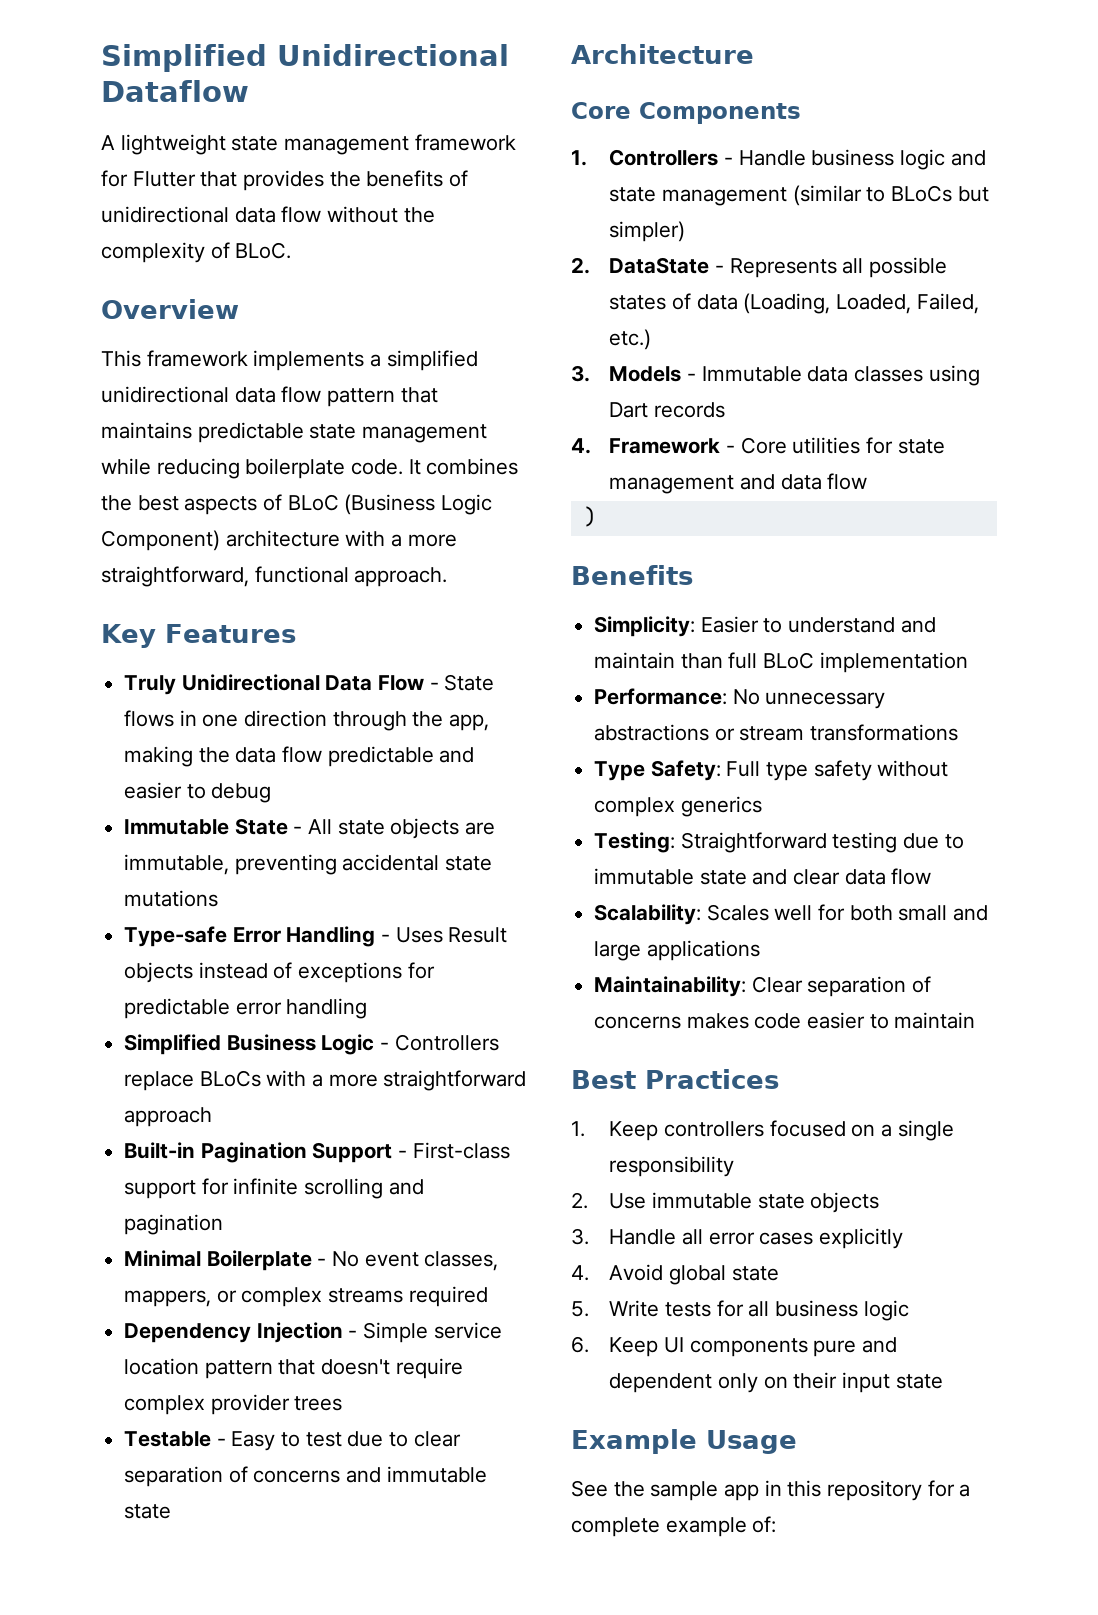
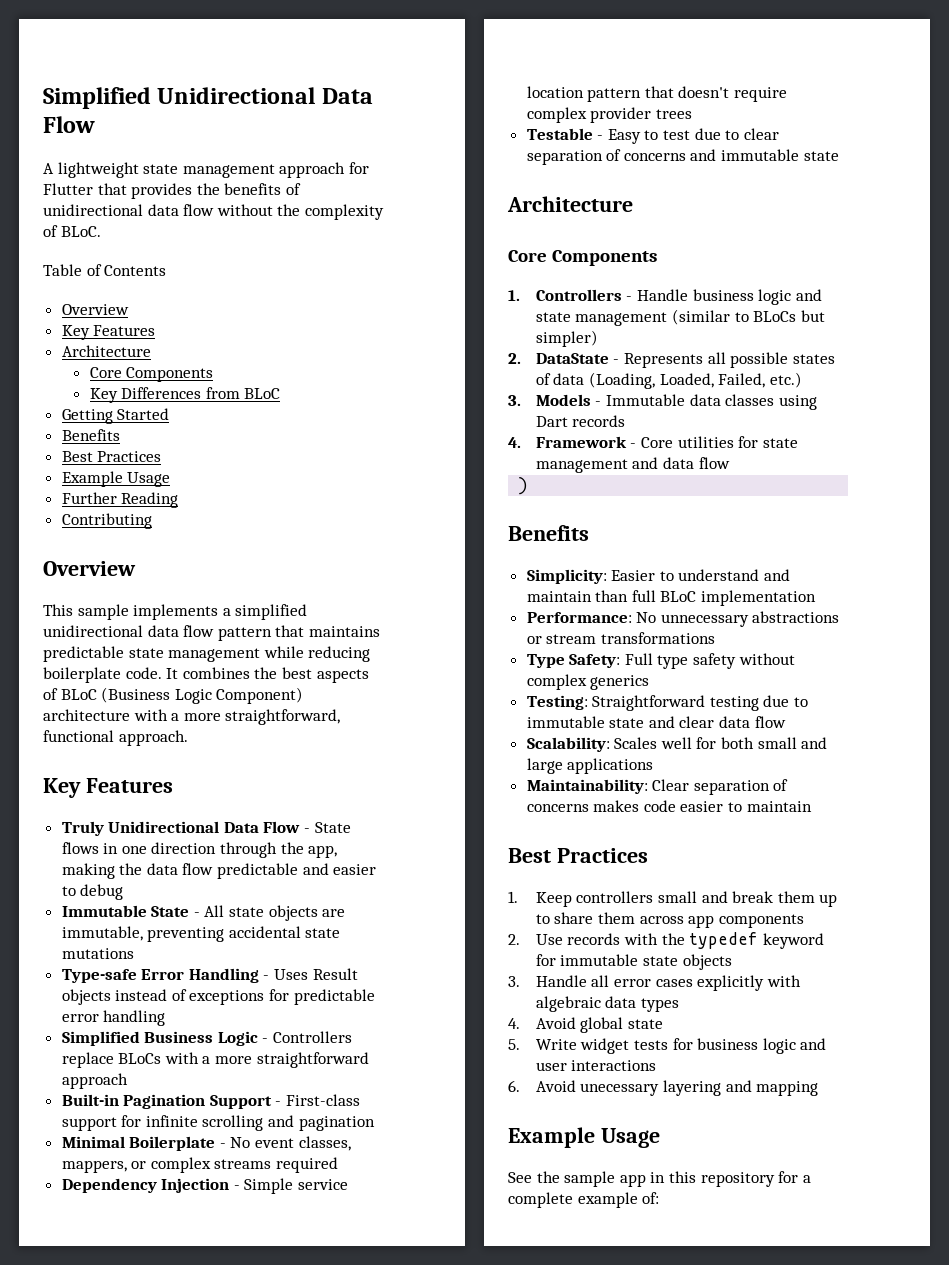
[101,80,249,102] Dataflow -> [321,88,373,104] [43,116,95,133] Data Flow
[414,134,516,151] framework -> [279,162,346,178] approach
(292, 250) none -> [43,264,167,276] [61,304,129,315] [61,325,156,340] [61,345,151,357] [89,367,214,382] [89,387,281,403] [61,408,170,424] [61,429,120,441] [61,451,162,462] [61,471,171,487] [61,492,179,508] [61,513,152,529] // Table of Contents // Overview // Key Features // Architecture // Core Components // Key Differences from BLoC // Getting Started // Benefits // Best Practices // Example Usage // Further Reading // Contributing
[146,350,248,367] framework -> [77,604,129,620] sample
[769,1120,954,1141] [609,1156,735,1177] [571,1192,647,1209] focused on a single responsibility // 2. Use -> [658,891,838,907] [535,912,804,928] [508,932,824,949] [535,954,556,966] small and break them up to share them across app components // 2. Use records with the typedef keyword for
(903, 1238) none -> [766,975,801,987] [535,996,680,1012] with algebraic data types
(660, 1308) none -> [580,1038,630,1054] widget
[748,1300,909,1321] [571,1336,897,1357] [609,1372,943,1393] all business logic // 6. Keep UI components pure and dependent only on their input state -> [697,1038,827,1054] [535,1060,657,1071] [508,1080,819,1096] business logic and user interactions // 6. Avoid unecessary layering and mapping

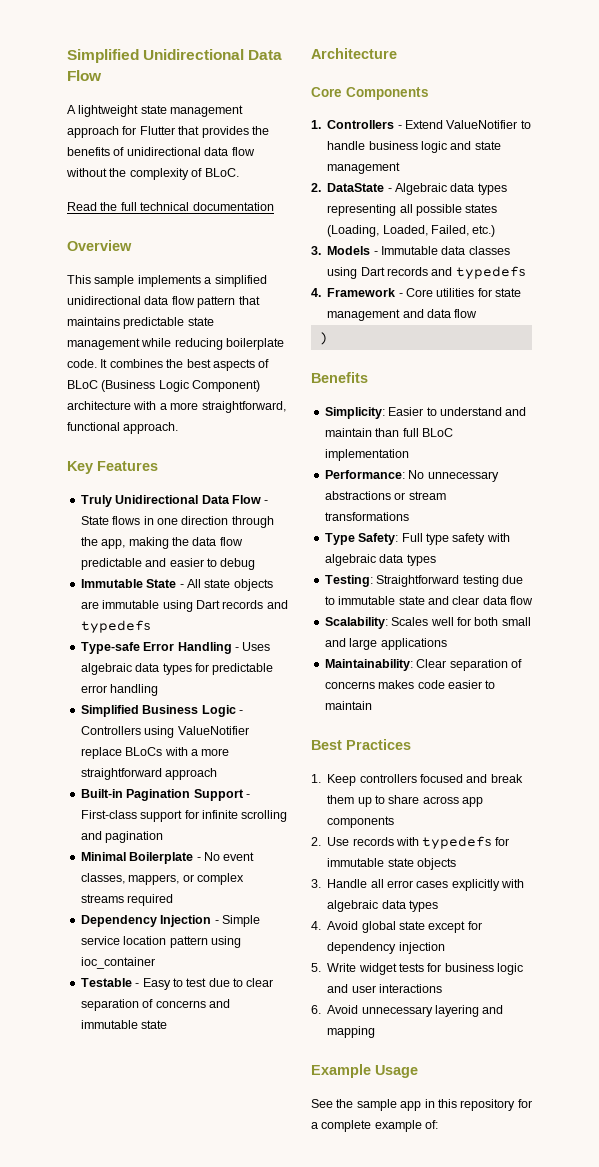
[43,264,167,276] [61,304,129,315] [61,325,156,340] [61,345,151,357] [89,367,214,382] [89,387,281,403] [61,408,170,424] [61,429,120,441] [61,451,162,462] [61,471,171,487] [61,492,179,508] [61,513,152,529] Table of Contents // Overview // Key Features // Architecture // Core Components // Key Differences from BLoC // Getting Started // Benefits // Best Practices // Example Usage // Further Reading // Contributing -> [67,202,274,211] Read the full technical documentation
[61,926,341,942] [61,948,134,959] immutable, preventing accidental state mutations -> [102,600,288,612] [80,620,150,633] immutable using Dart records and typedefs
[312,968,358,980] [61,989,265,1005] Result objects instead of exceptions -> [80,663,192,675] algebraic data types
(353, 1037) none -> [144,726,249,738] using ValueNotifier
[644,86,788,102] [526,107,692,123] that doesn't require complex provider trees -> [210,936,241,948] [80,957,155,969] using ioc_container
[637,289,689,301] Handle -> [405,120,531,129] [327,141,366,150] Extend ValueNotifier to handle
[672,309,825,325] [535,330,598,347] (similar to BLoCs but simpler) -> (401, 168) none
[624,353,704,368] Represents -> [395,183,507,195] [327,204,397,216] Algebraic data types representing
[535,373,585,385] of data -> (498, 208) none
(626, 421) none -> [431,266,525,279] and typedefs
[738,653,795,665] [526,674,650,690] without complex generics -> [486,533,510,542] [324,554,436,566] with algebraic data types
[658,891,698,903] small -> [420,774,463,783] focused
[598,912,636,924] them -> (420, 799) none
[661,932,824,949] the typedef keyword -> [422,836,492,849] typedefs
(664, 1024) none -> [428,921,482,933] [327,942,445,954] except for dependency injection
[580,1083,660,1096] unecessary -> [361,1006,433,1017] unnecessary

